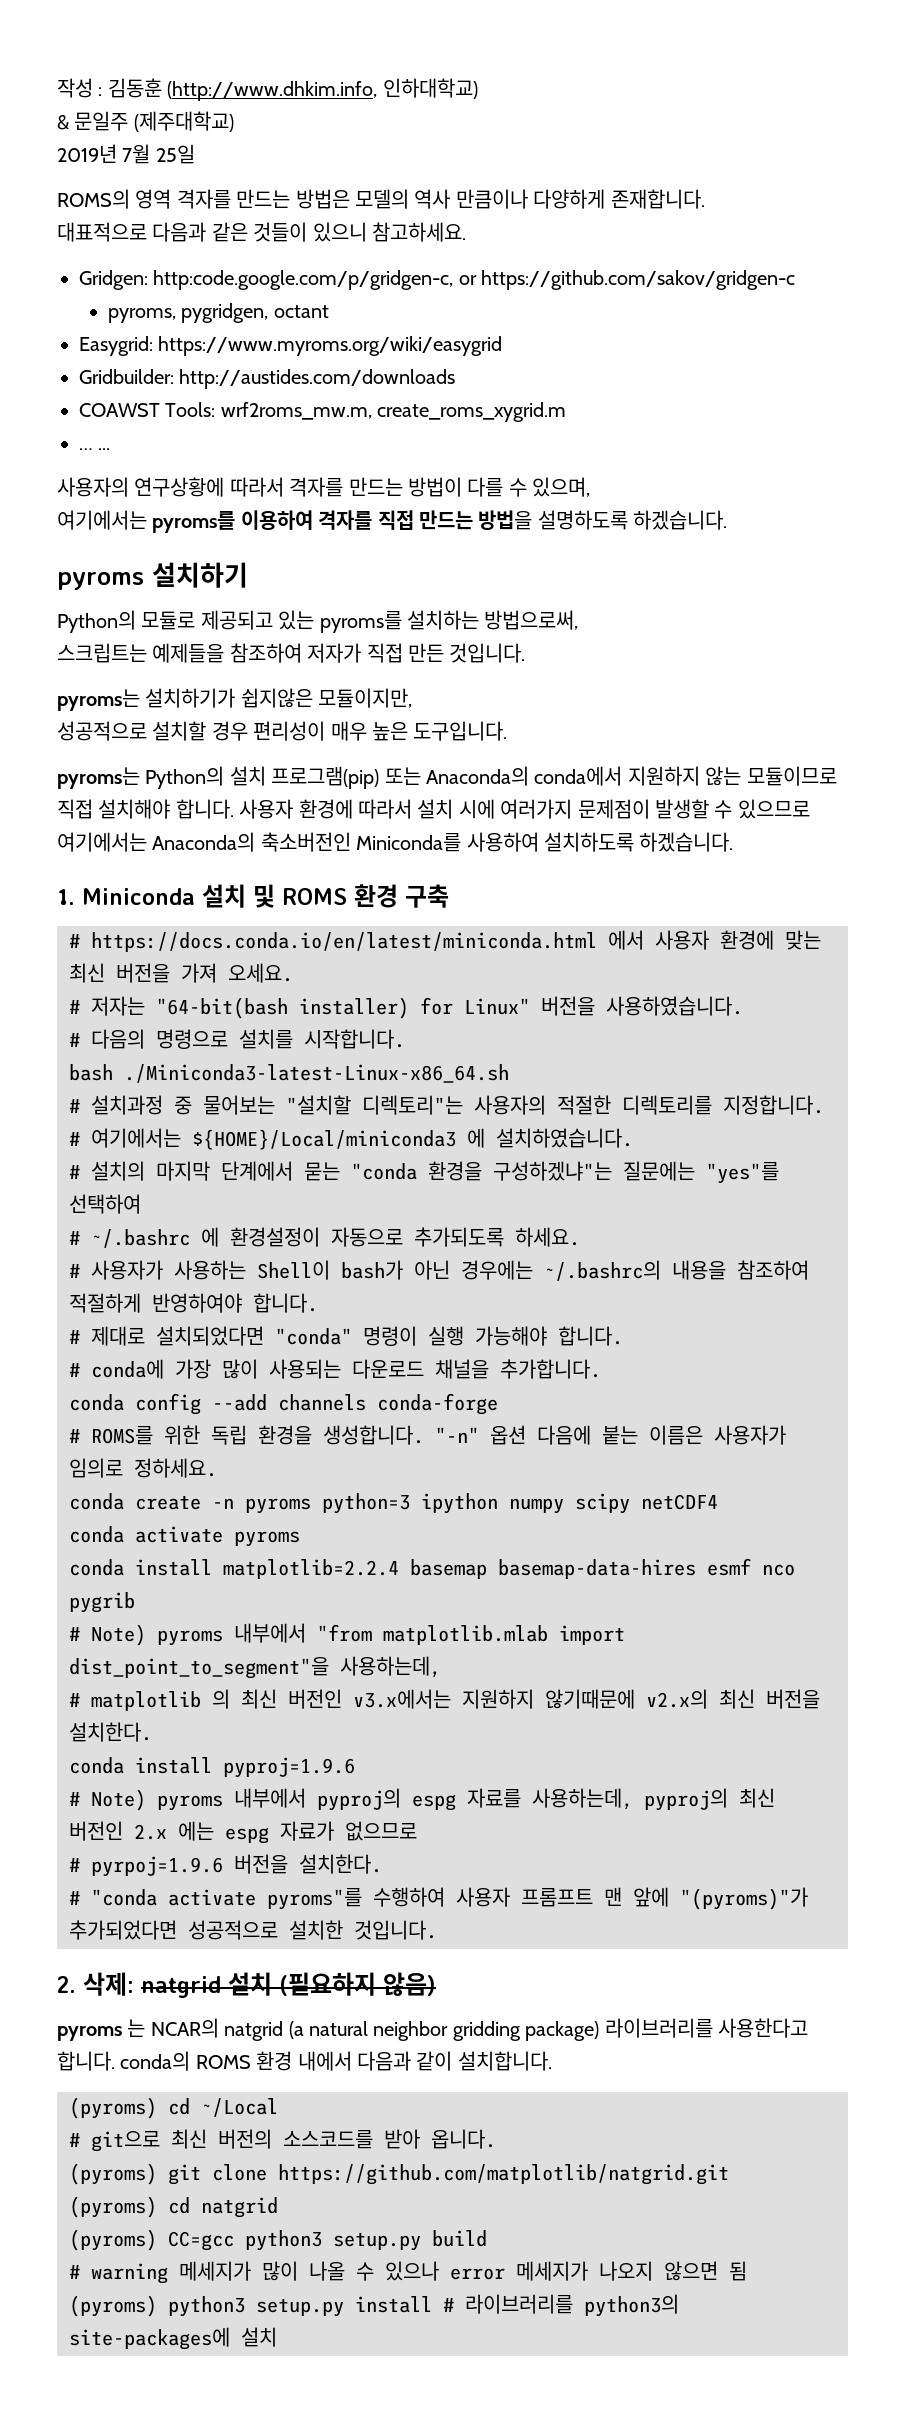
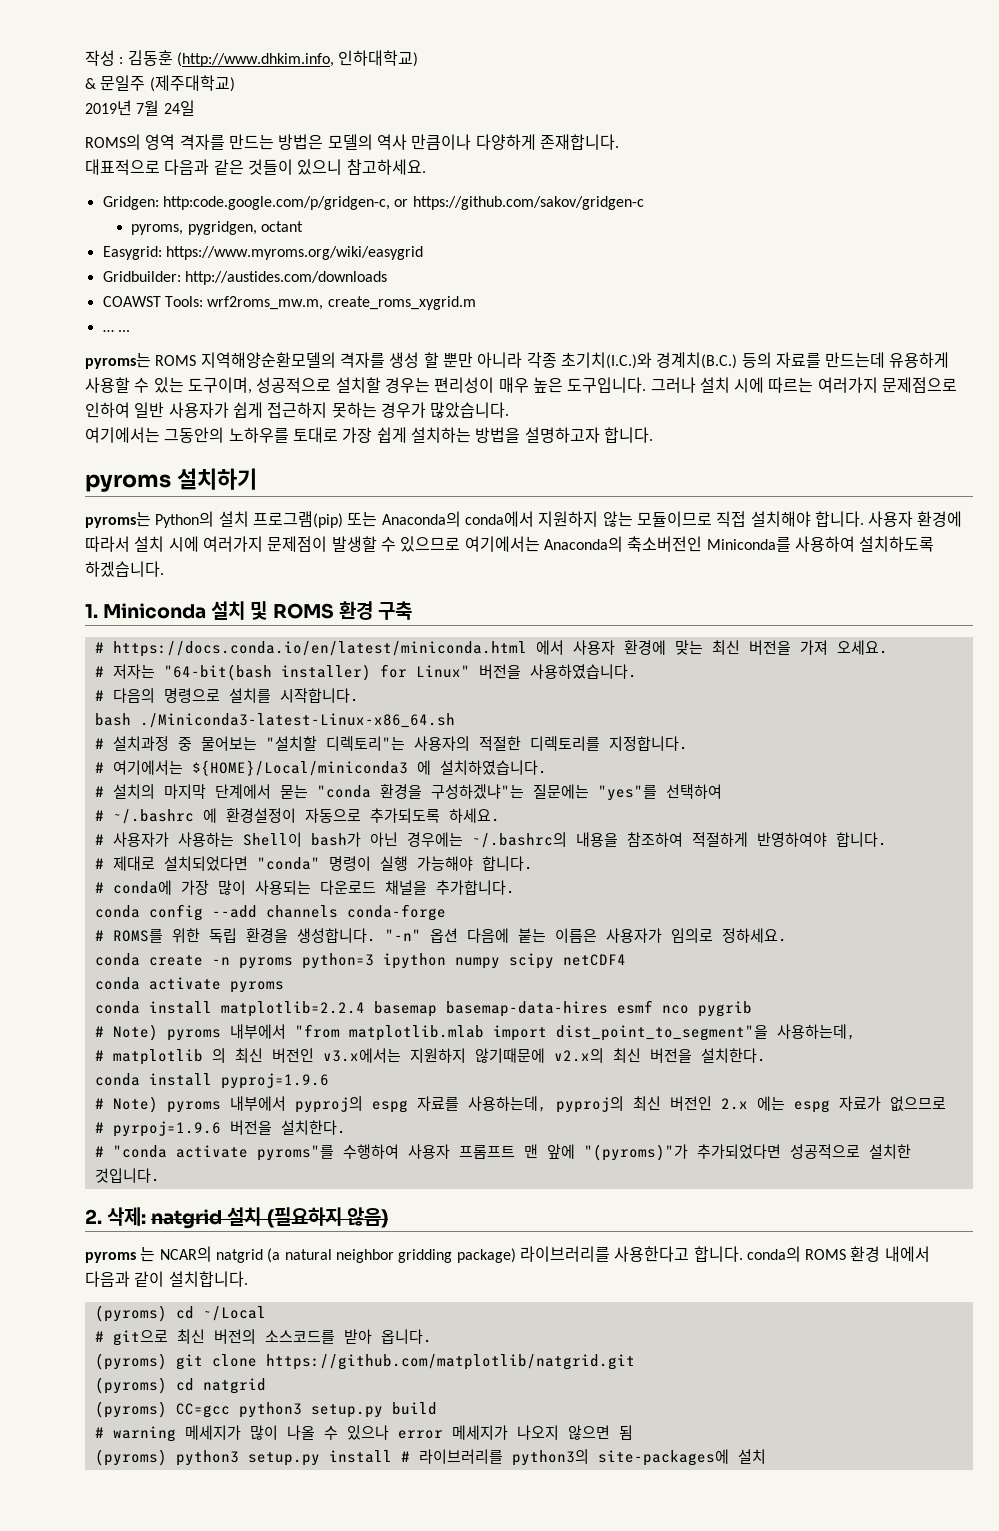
[155,144,195,164] 25일 -> [163,100,195,116] 24일
[57,477,591,497] [57,510,728,533] [57,562,248,590] [57,610,579,633] [57,643,526,663] [57,688,413,711] 사용자의 연구상황에 따라서 격자를 만드는 방법이 다를 수 있으며, // 여기에서는 pyroms를 이용하여 격자를 직접 만드는 방법을 설명하도록 하겠습니다. // pyroms 설치하기 // Python의 모듈로 제공되고 있는 pyroms를 설치하는 방법으로써, // 스크립트는 예제들을 참조하여 저자가 직접 만든 것입니다. // pyroms는 설치하기가 쉽지않은 모듈이지만, // -> [85,352,950,369] [85,377,252,394] pyroms는 ROMS 지역해양순환모델의 격자를 생성 할 뿐만 아니라 각종 초기치(I.C.)와 경계치(B.C.) 등의 자료를 만드는데 유용하게 사용할 수 있는 도구이며,
[211,721,248,741] 경우 -> [384,377,430,393] 경우는
(508, 731) none -> [650,377,958,393] [85,402,510,418] [85,427,653,443] [85,468,257,492] 그러나 설치 시에 따르는 여러가지 문제점으로 인하여 일반 사용자가 쉽게 접근하지 못하는 경우가 많았습니다. // 여기에서는 그동안의 노하우를 토대로 가장 쉽게 설치하는 방법을 설명하고자 합니다. // pyroms 설치하기

